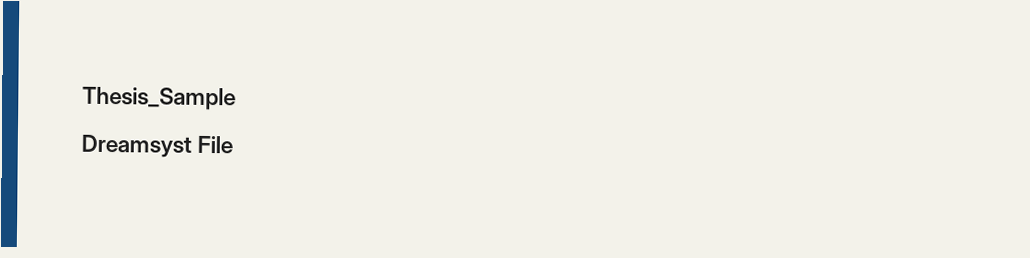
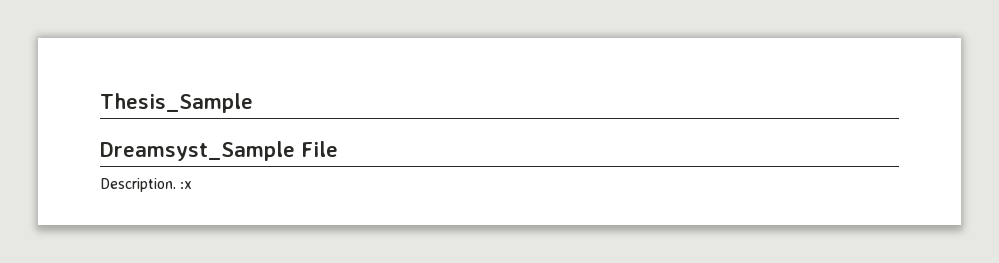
[81,134,192,158] Dreamsyst -> [100,141,295,161] Dreamsyst_Sample
(234, 144) none -> [100,178,193,192] // Description. :x

